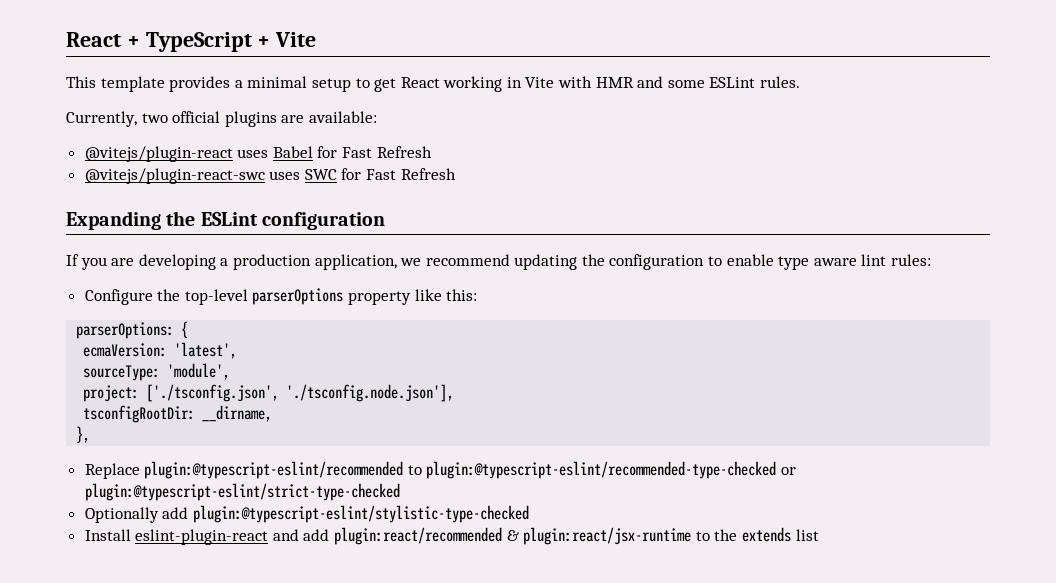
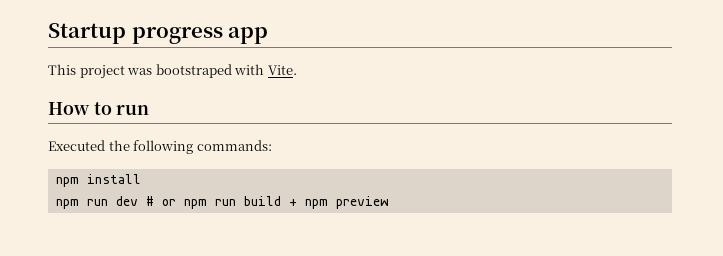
[66,32,317,52] [66,76,801,92] [66,111,377,127] [84,146,432,162] [84,168,456,184] [66,211,386,230] [66,254,932,270] [84,288,478,305] [76,321,189,339] [83,342,238,359] [83,363,231,381] [83,384,455,402] [83,405,273,423] [76,426,91,443] [84,461,797,479] [84,483,400,501] [84,505,529,523] [84,527,819,545] React + TypeScript + Vite // This template provides a minimal setup to get React working in Vite with HMR and some ESLint rules. // Currently, two official plugins are available: // @vitejs/plugin-react uses Babel for Fast Refresh // @vitejs/plugin-react-swc uses SWC for Fast Refresh // Expanding the ESLint configuration // If you are developing a production application, we recommend updating the configuration to enable type aware lint rules: // Configure the top-level parserOptions property like this: // parserOptions: { // ecmaVersion: 'latest', // sourceType: 'module', // project: ['./tsconfig.json', './tsconfig.node.json'], // tsconfigRootDir: __dirname, // }, // Replace plugin:@typescript-eslint/recommended to plugin:@typescript-eslint/recommended-type-checked or plugin:@typescript-eslint/strict-type-checked // Optionally add plugin:@typescript-eslint/stylistic-type-checked // Install eslint-plugin-react and add plugin:react/recommended & plugin:react/jsx-runtime to the extends list -> [48,23,269,44] [48,64,297,79] [48,102,150,115] [48,140,272,154] [55,174,141,187] [55,196,389,209] Startup progress app // This project was bootstraped with Vite. // How to run // Executed the following commands: // npm install // npm run dev # or npm run build + npm preview

